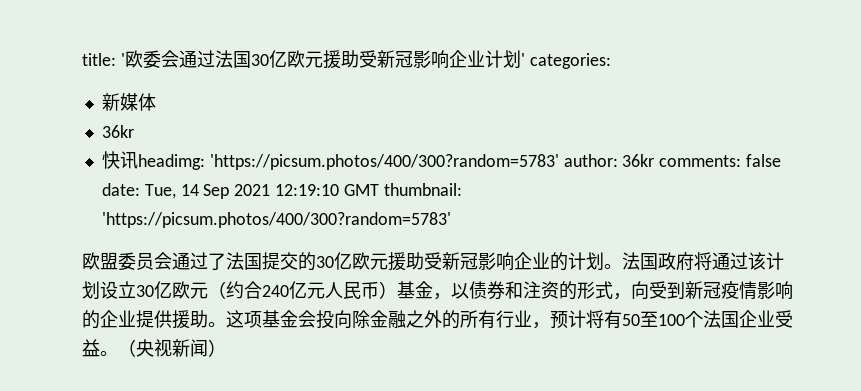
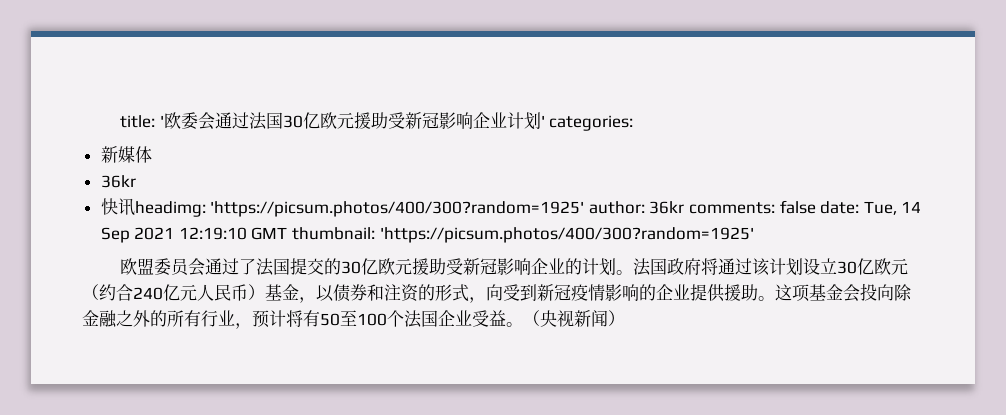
[209,154,559,170] 'https://picsum.photos/400/300?random=5783' -> [210,201,585,217] 'https://picsum.photos/400/300?random=1925'
[101,212,451,228] 'https://picsum.photos/400/300?random=5783' -> [379,227,754,243] 'https://picsum.photos/400/300?random=1925'

